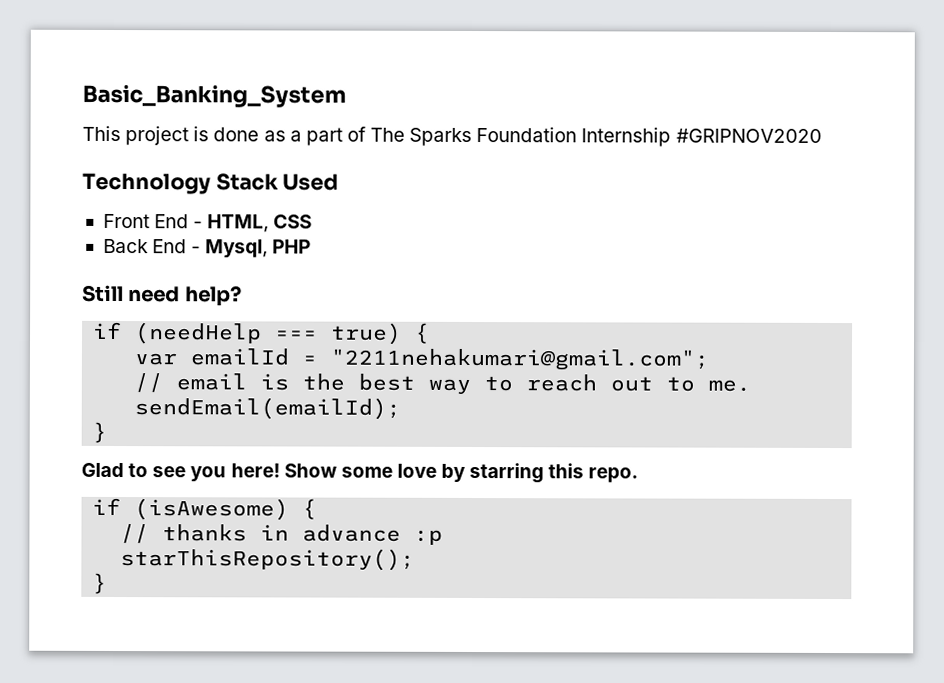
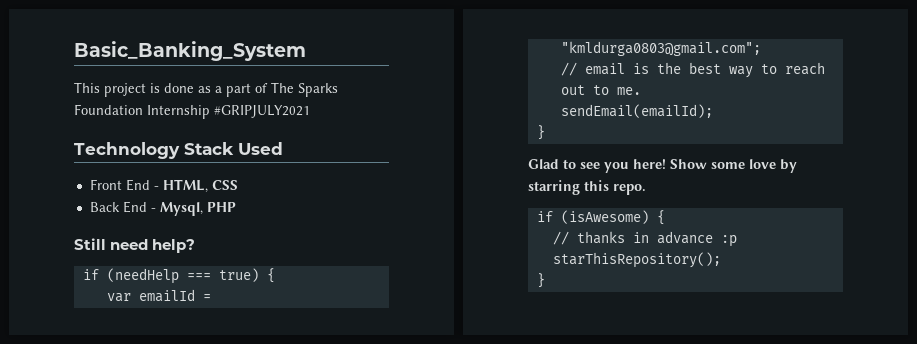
[675,128,822,143] #GRIPNOV2020 -> [214,105,310,118] #GRIPJULY2021
[330,348,710,371] "2211nehakumari@gmail.com"; -> [560,41,761,56] "kmldurga0803@gmail.com";

